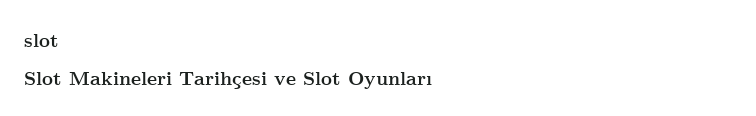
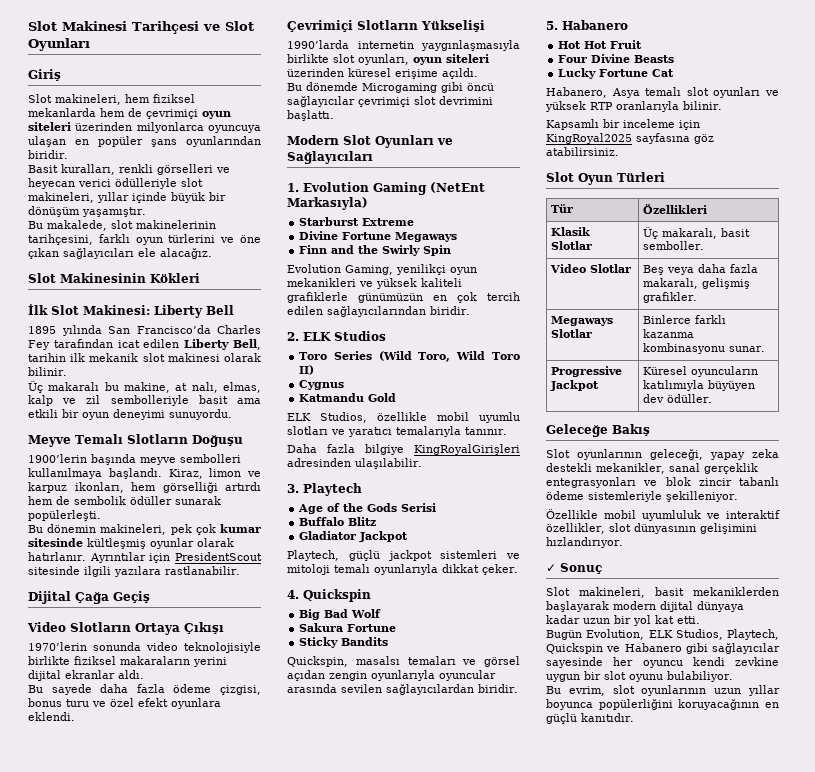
[24,34,59,47] [24,71,172,85] slot // Slot Makineleri -> [28,21,127,31] Slot Makinesi
(432, 80) none -> [28,69,61,81] [28,94,195,105] [28,108,231,119] [28,122,261,133] [28,136,261,147] [28,150,68,159] [28,164,230,175] [28,178,203,189] [28,192,226,203] [28,206,146,217] [28,220,216,231] [28,234,261,245] [28,248,212,259] [28,273,200,283] [28,304,234,318] [28,325,261,336] [28,339,261,350] [28,353,261,362] [28,367,67,376] [28,381,261,393] [28,395,261,406] [28,409,232,420] [28,434,243,447] [28,454,241,465] [28,468,261,479] [28,482,261,493] [28,496,221,505] [28,510,101,521] [28,524,261,535] [28,538,234,549] [28,552,262,563] [28,566,240,577] [28,591,150,604] [27,622,224,635] [28,642,261,653] [28,656,227,667] [28,670,144,681] [28,684,261,695] [28,698,221,709] [28,712,75,721] [287,20,485,32] [287,40,520,51] [287,54,489,65] [287,68,478,79] [287,82,494,93] [287,96,493,107] [287,110,334,121] [287,135,453,148] [287,151,373,164] [287,182,485,195] [287,197,368,210] [299,217,415,226] [299,231,458,242] [299,245,452,256] [287,264,477,275] [287,278,462,289] [287,292,520,303] [287,306,470,317] [287,331,386,341] [299,351,521,362] [299,365,315,375] [299,380,345,390] [299,393,397,402] [287,412,520,423] [287,426,507,437] [287,444,520,455] [287,458,422,469] [287,483,362,496] [298,503,437,514] [299,517,377,526] [299,531,409,542] [287,550,520,561] [287,564,518,575] [287,589,371,602] [299,609,382,620] [299,623,397,632] [299,637,389,648] [287,656,520,667] [287,670,496,681] [287,684,518,695] [546,20,628,30] [558,40,643,49] [558,54,675,63] [558,68,675,79] [546,87,779,98] [545,101,722,112] [546,119,700,130] [546,133,714,144] [546,147,619,156] [546,172,665,185] [550,204,573,213] [642,204,707,214] [550,227,590,236] [550,241,592,250] [642,227,750,239] [642,241,704,250] [549,264,631,273] [642,264,758,275] [642,278,750,289] [642,292,697,303] [550,316,613,326] [550,329,592,338] [642,315,726,324] [642,329,694,338] [642,343,765,354] [550,366,622,377] [549,380,599,391] [642,366,758,377] [642,380,755,391] [642,394,712,403] [546,424,650,437] [546,449,779,460] [546,463,758,474] [546,477,779,488] [546,491,738,502] [546,509,780,521] [546,523,757,534] [546,537,623,548] [546,563,602,574] [546,587,779,598] [546,601,744,612] [546,615,700,626] [546,629,779,640] [546,643,780,654] [546,657,779,668] [546,671,733,682] [546,685,780,696] [546,699,779,710] [546,713,634,724] // Giriş // Slot makineleri, hem fiziksel mekanlarda hem de çevrimiçi oyun siteleri üzerinden milyonlarca oyuncuya ulaşan en popüler şans oyunlarından biridir. // Basit kuralları, renkli görselleri ve heyecan verici ödülleriyle slot makineleri, yıllar içinde büyük bir dönüşüm yaşamıştır. // Bu makalede, slot makinelerinin tarihçesini, farklı oyun türlerini ve öne çıkan sağlayıcıları ele alacağız. // Slot Makinesinin Kökleri // İlk Slot Makinesi: Liberty Bell // 1895 yılında San Francisco’da Charles Fey tarafından icat edilen Liberty Bell, tarihin ilk mekanik slot makinesi olarak bilinir. // Üç makaralı bu makine, at nalı, elmas, kalp ve zil sembolleriyle basit ama etkili bir oyun deneyimi sunuyordu. // Meyve Temalı Slotların Doğuşu // 1900’lerin başında meyve sembolleri kullanılmaya başlandı. Kiraz, limon ve karpuz ikonları, hem görselliği artırdı hem de sembolik ödüller sunarak popülerleşti. // Bu dönemin makineleri, pek çok kumar sitesinde kültleşmiş oyunlar olarak hatırlanır. Ayrıntılar için PresidentScout sitesinde ilgili yazılara rastlanabilir. // Dijital Çağa Geçiş // Video Slotların Ortaya Çıkışı // 1970’lerin sonunda video teknolojisiyle birlikte fiziksel makaraların yerini dijital ekranlar aldı. // Bu sayede daha fazla ödeme çizgisi, bonus turu ve özel efekt oyunlara eklendi. // Çevrimiçi Slotların Yükselişi // 1990’larda internetin yaygınlaşmasıyla birlikte slot oyunları, oyun siteleri üzerinden küresel erişime açıldı. // Bu dönemde Microgaming gibi öncü sağlayıcılar çevrimiçi slot devrimini başlattı. // Modern Slot Oyunları ve Sağlayıcıları // 1. Evolution Gaming (NetEnt Markasıyla) // Starburst Extreme // Divine Fortune Megaways // Finn and the Swirly Spin // Evolution Gaming, yenilikçi oyun mekanikleri ve yüksek kaliteli grafiklerle günümüzün en çok tercih edilen sağlayıcılarından biridir. // 2. ELK Studios // Toro Series (Wild Toro, Wild Toro II) // Cygnus // Katmandu Gold // ELK Studios, özellikle mobil uyumlu slotları ve yaratıcı temalarıyla tanınır. // Daha fazla bilgiye KingRoyalGirişleri adresinden ulaşılabilir. // 3. Playtech // Age of the Gods Serisi // Buffalo Blitz // Gladiator Jackpot // Playtech, güçlü jackpot sistemleri ve mitoloji temalı oyunlarıyla dikkat çeker. // 4. Quickspin // Big Bad Wolf // Sakura Fortune // Sticky Bandits // Quickspin, masalsı temaları ve görsel açıdan zengin oyunlarıyla oyuncular arasında sevilen sağlayıcılardan biridir. // 5. Habanero // Hot Hot Fruit // Four Divine Beasts // Lucky Fortune Cat // Habanero, Asya temalı slot oyunları ve yüksek RTP oranlarıyla bilinir. // Kapsamlı bir inceleme için KingRoyal2025 sayfasına göz atabilirsiniz. // Slot Oyun Türleri // Tür | Özellikleri // Klasik Slotlar | Üç makaralı, basit semboller. // Video Slotlar | Beş veya daha fazla makaralı, gelişmiş grafikler. // Megaways Slotlar | Binlerce farklı kazanma kombinasyonu sunar. // Progressive Jackpot | Küresel oyuncuların katılımıyla büyüyen dev ödüller. // Geleceğe Bakış // Slot oyunlarının geleceği, yapay zeka destekli mekanikler, sanal gerçeklik entegrasyonları ve blok zincir tabanlı ödeme sistemleriyle şekilleniyor. // Özellikle mobil uyumluluk ve interaktif özellikler, slot dünyasının gelişimini hızlandırıyor. // ✓ Sonuç // Slot makineleri, basit mekaniklerden başlayarak modern dijital dünyaya kadar uzun bir yol kat etti. // Bugün Evolution, ELK Studios, Playtech, Quickspin ve Habanero gibi sağlayıcılar sayesinde her oyuncu kendi zevkine uygun bir slot oyunu bulabiliyor. // Bu evrim, slot oyunlarının uzun yıllar boyunca popülerliğini koruyacağının en güçlü kanıtıdır.

